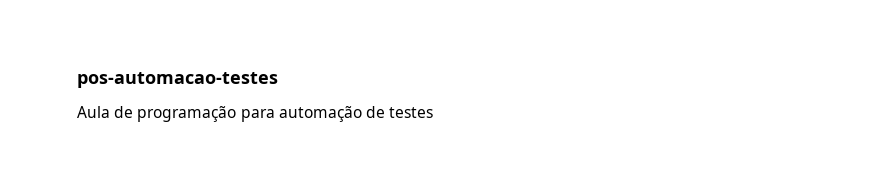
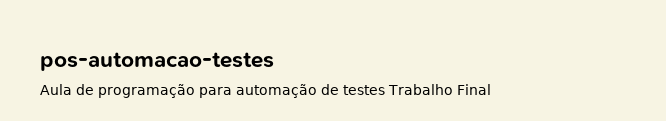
(434, 112) none -> [388,84,491,95] Trabalho Final

